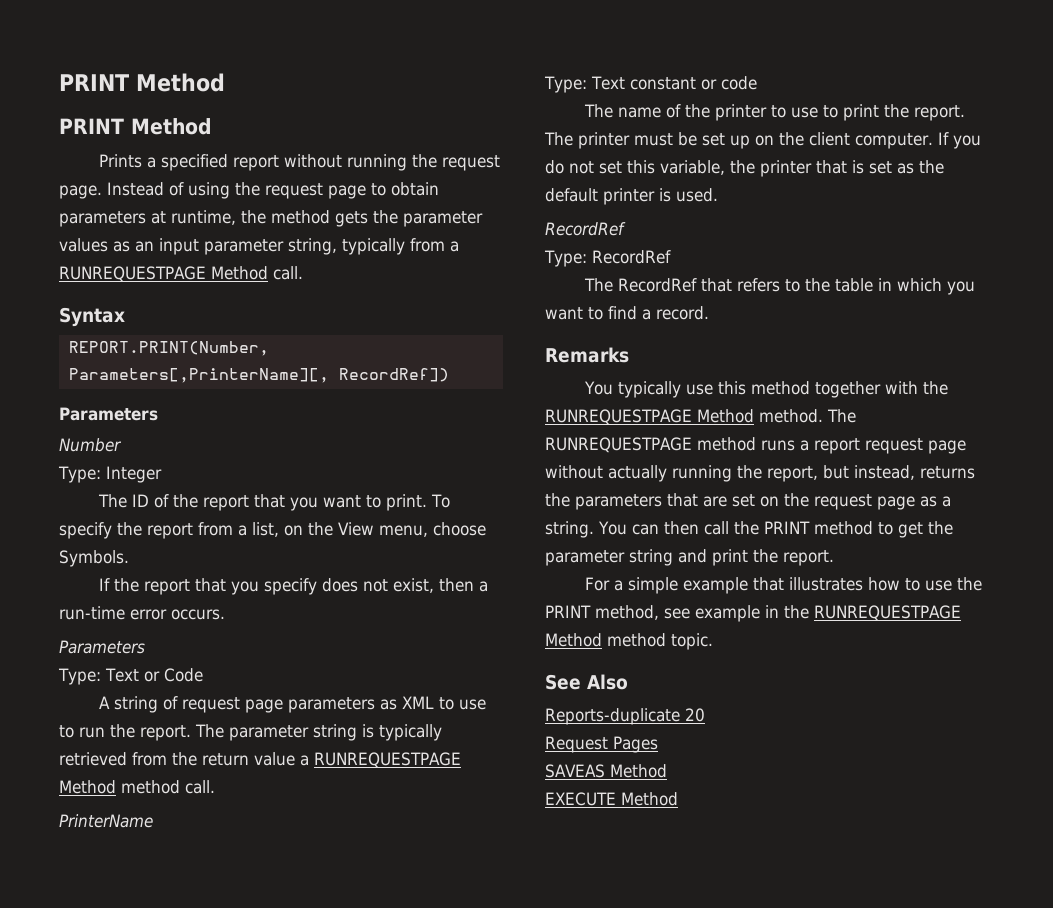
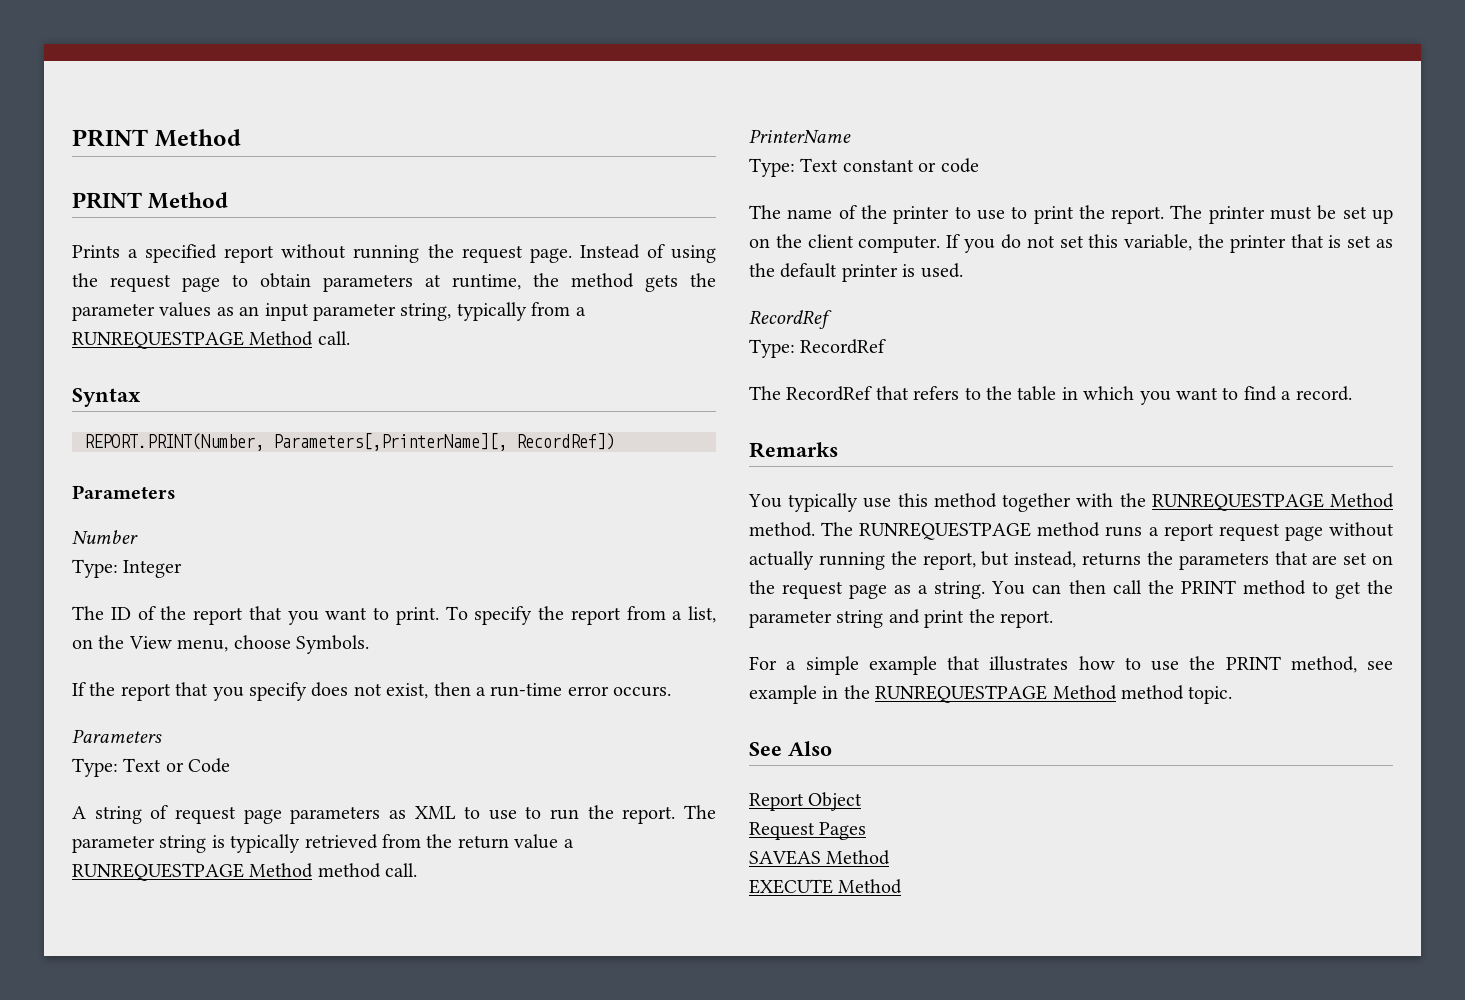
[545,708,705,725] Reports-duplicate 20 -> [749,792,863,811] Report Object

